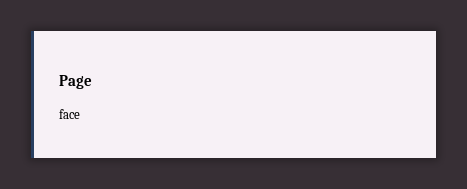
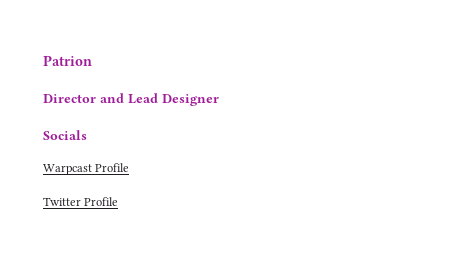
[59,75,92,89] [59,109,80,119] Page // face -> [43,55,92,66] [43,93,219,106] [43,130,87,140] [43,163,130,175] [43,197,119,206] Patrion // Director and Lead Designer // Socials // Warpcast Profile // Twitter Profile

